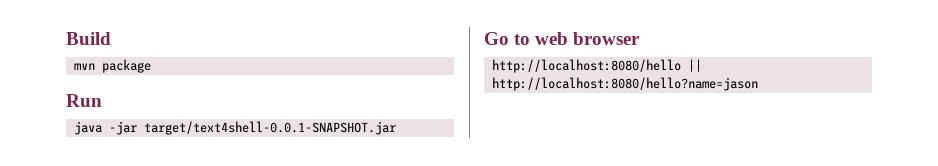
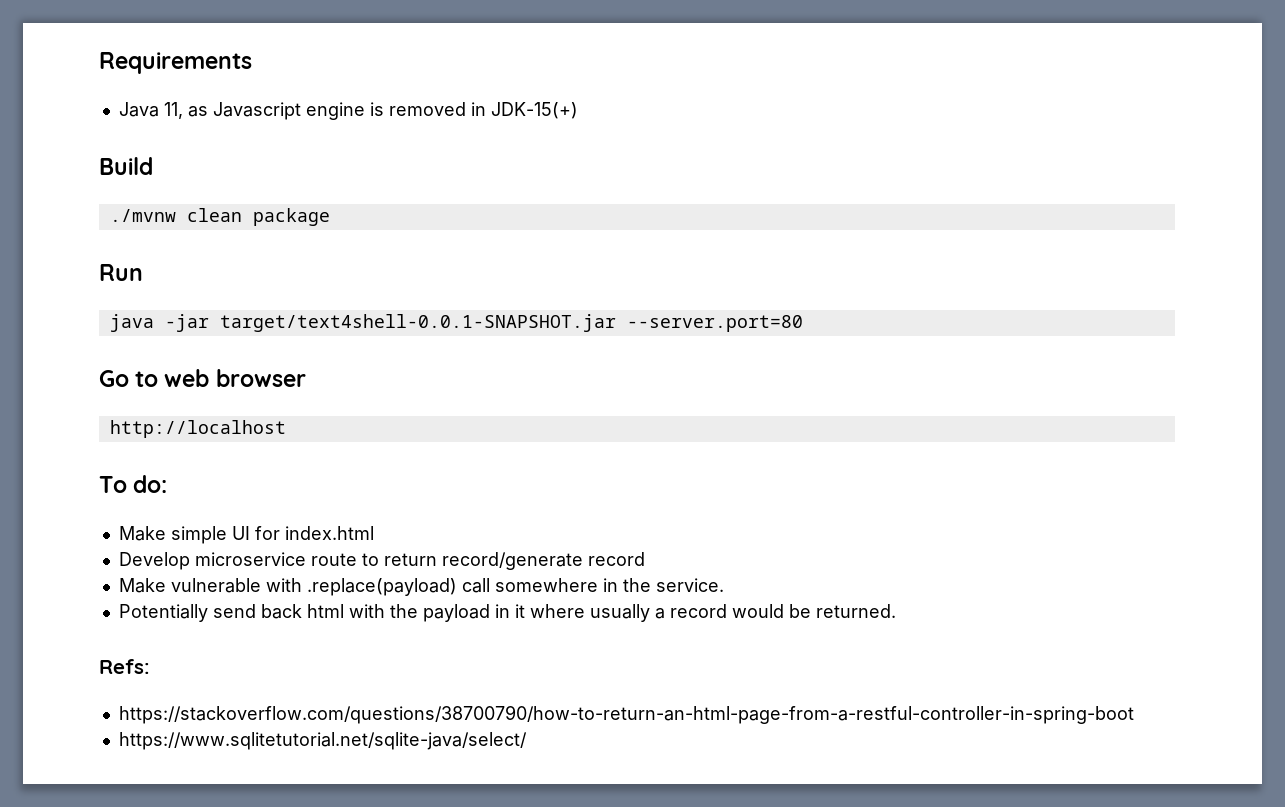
(66, 38) none -> [99,52,252,74] [118,102,578,120] Requirements // Java 11, as Javascript engine is removed in JDK-15(+) //
[74,63,96,70] mvn -> [109,208,242,222] ./mvnw clean
(397, 128) none -> [626,315,803,332] --server.port=80
[492,59,703,73] [492,77,759,91] http://localhost:8080/hello || http://localhost:8080/hello?name=jason -> [109,420,286,438] [99,475,168,493] [118,526,374,544] [118,552,645,570] [118,578,724,596] [118,604,896,622] [99,659,150,674] [118,705,1134,724] [118,732,527,750] http://localhost // To do: // Make simple UI for index.html // Develop microservice route to return record/generate record // Make vulnerable with .replace(payload) call somewhere in the service. // Potentially send back html with the payload in it where usually a record would be returned. // Refs: // https://stackoverflow.com/questions/38700790/how-to-return-an-html-page-from-a-restful-controller-in-spring-boot // https://www.sqlitetutorial.net/sqlite-java/select/

